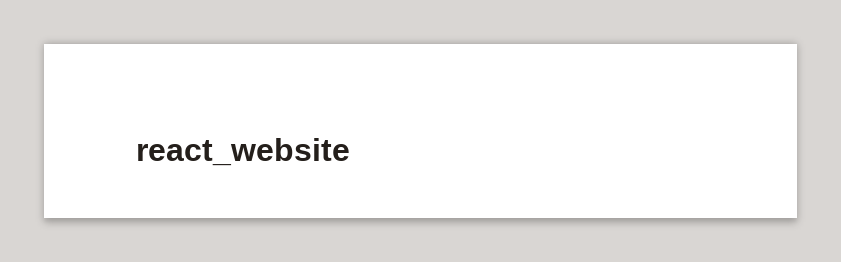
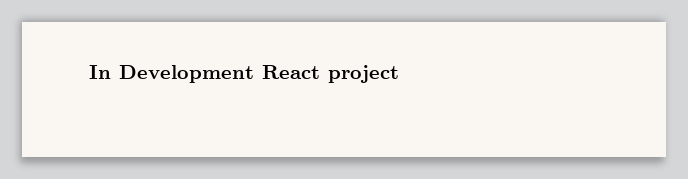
[136,138,350,166] react_website -> [89,65,399,83] In Development React project

